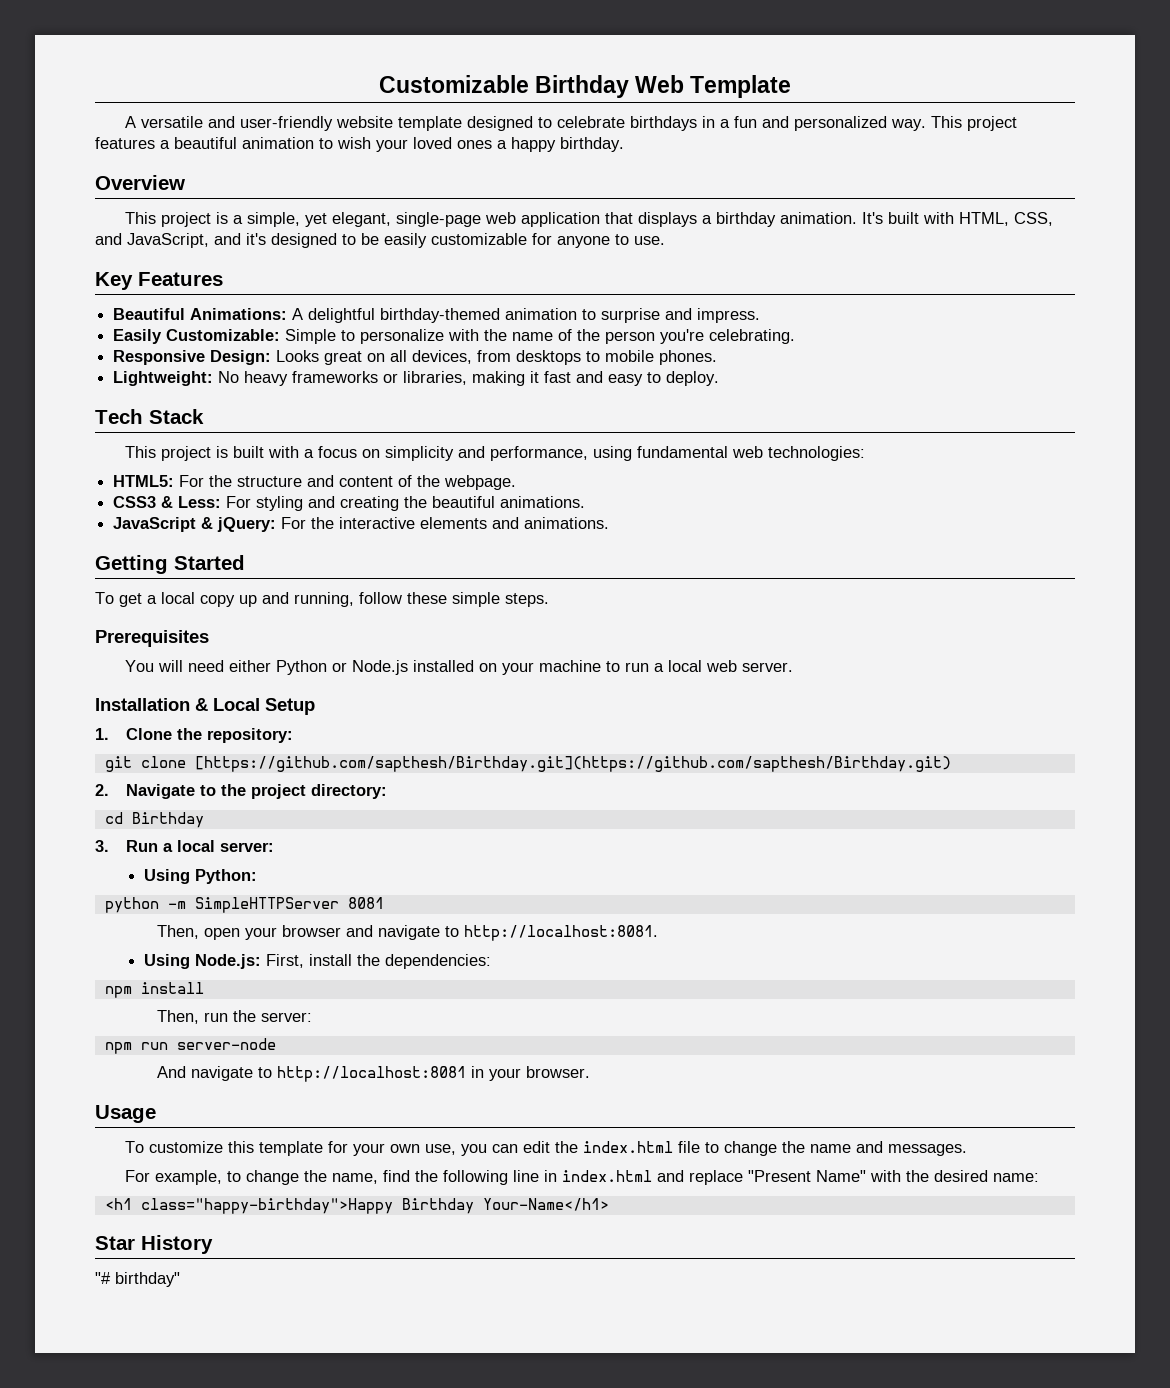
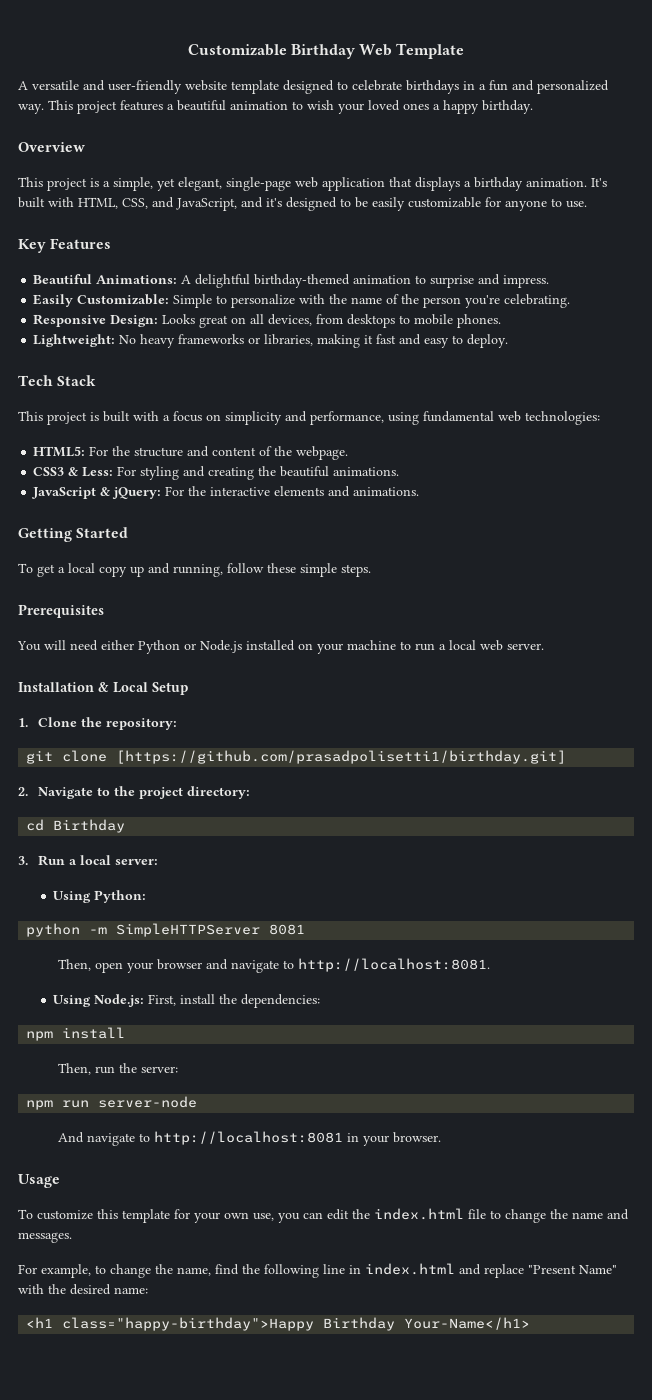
[194,756,951,772] [https://github.com/sapthesh/Birthday.git](https://github.com/sapthesh/Birthday.git) -> [116,750,567,764] [https://github.com/prasadpolisetti1/birthday.git]
[95,1235,213,1254] [95,1272,180,1287] // Star History // "# birthday" -> (531, 1323) none

